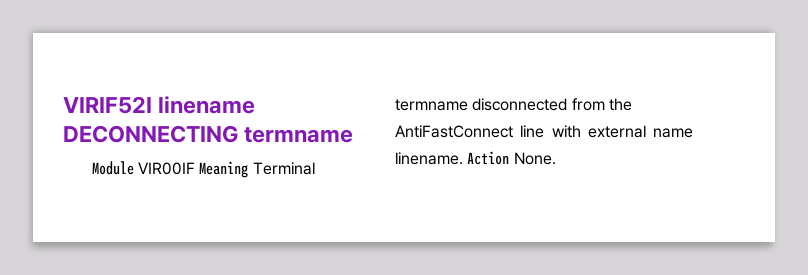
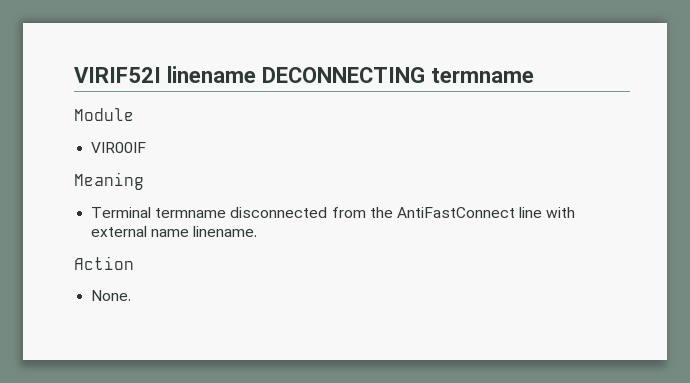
(134, 168) none -> (134, 114) //
(195, 168) none -> (147, 147) //
(249, 169) none -> (144, 181) //
(463, 158) none -> (258, 231) //
(510, 158) none -> (134, 263) //

